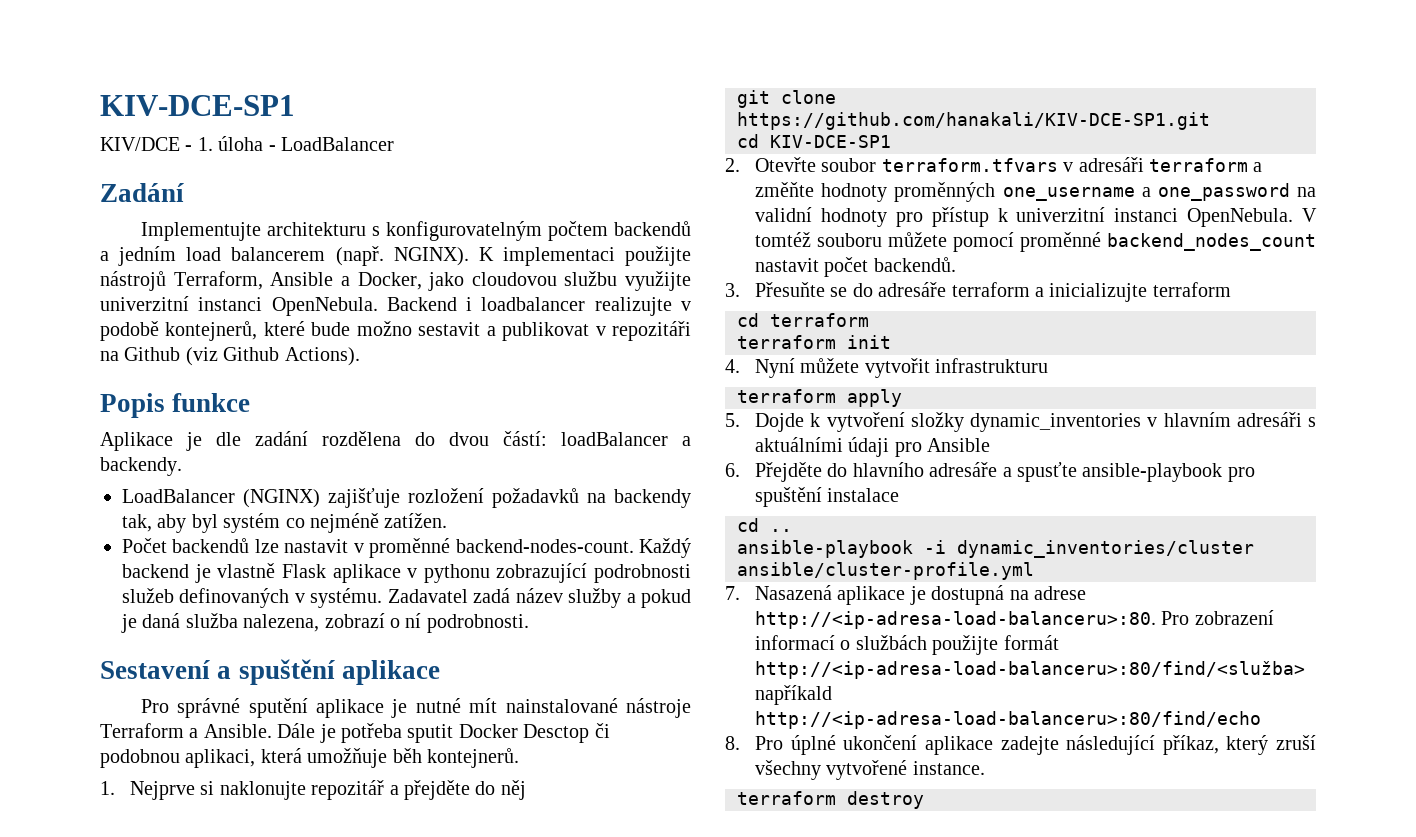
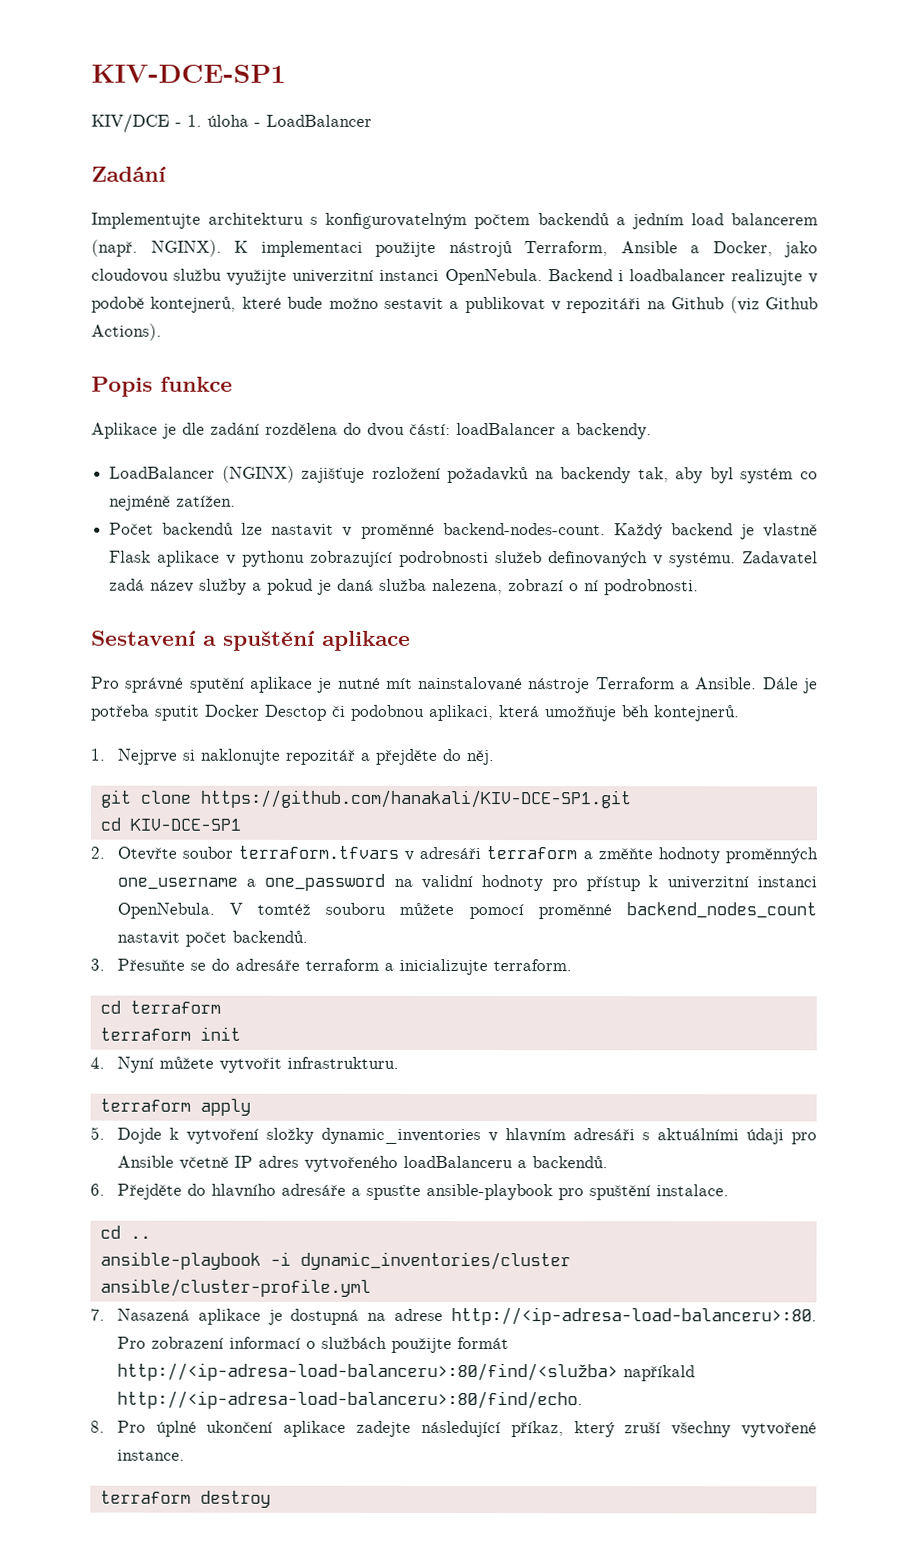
[500,780,526,800] něj -> [466,750,495,766] něj.
[1152,282,1231,297] terraform -> [492,959,572,972] terraform.
[935,358,1049,373] infrastrukturu -> [286,1056,399,1069] infrastrukturu.
(991, 445) none -> [178,1155,608,1172] včetně IP adres vytvořeného loadBalanceru a backendů.
[827,488,900,502] instalace -> [655,1184,729,1197] instalace.
[755,711,1262,729] http://<ip-adresa-load-balanceru>:80/find/echo -> [116,1390,583,1410] http://<ip-adresa-load-balanceru>:80/find/echo.

